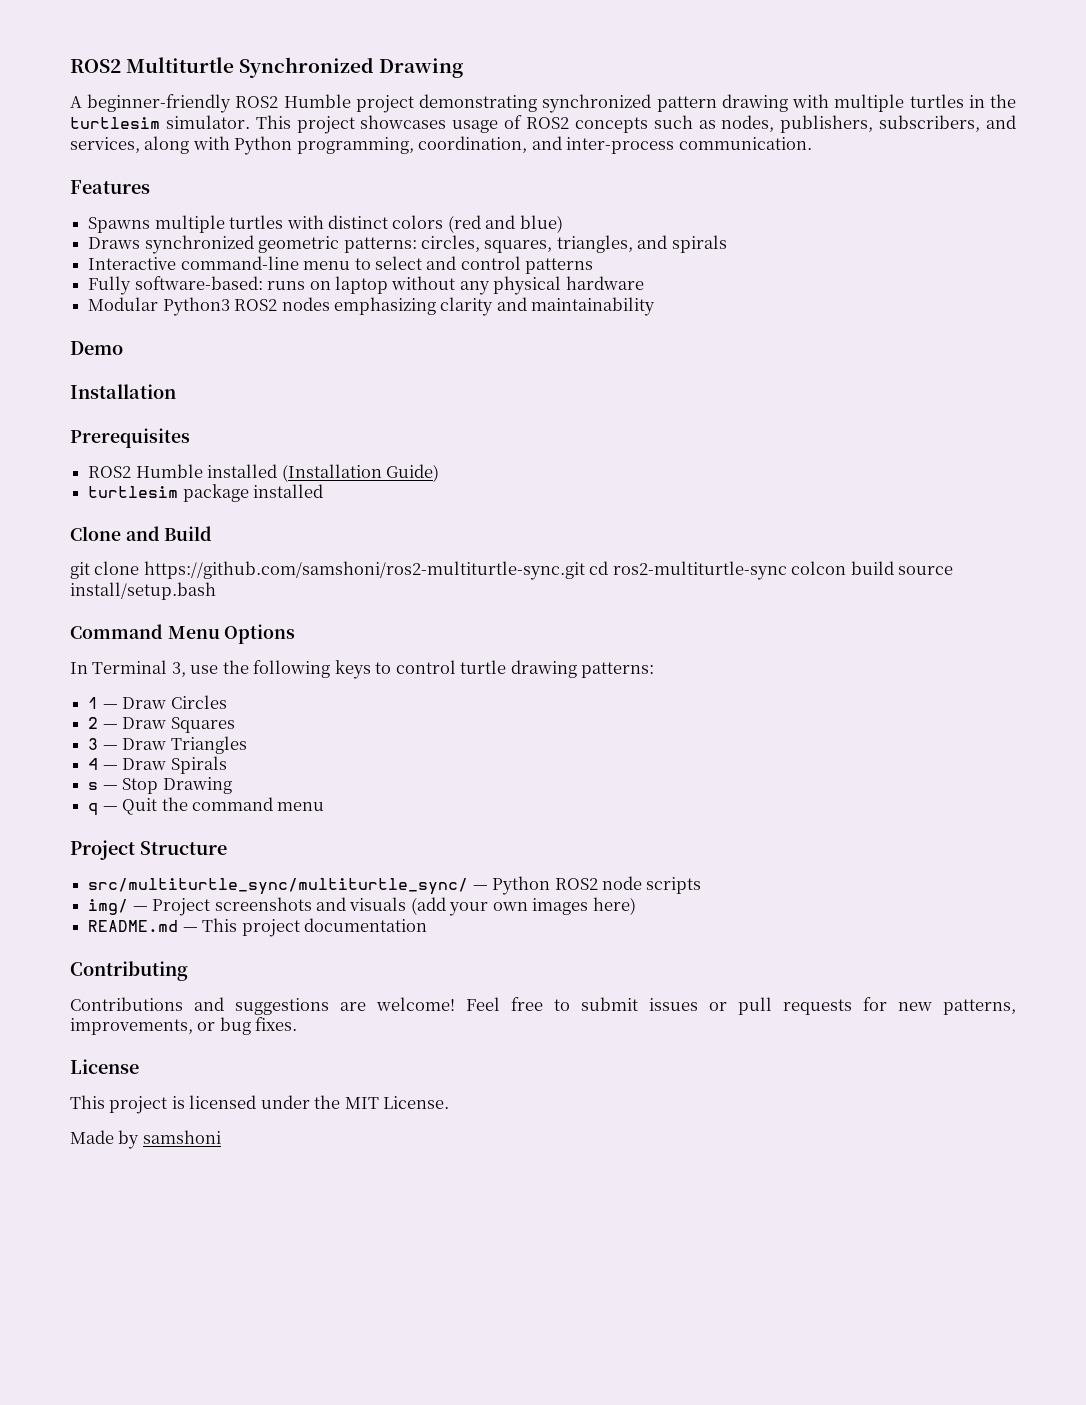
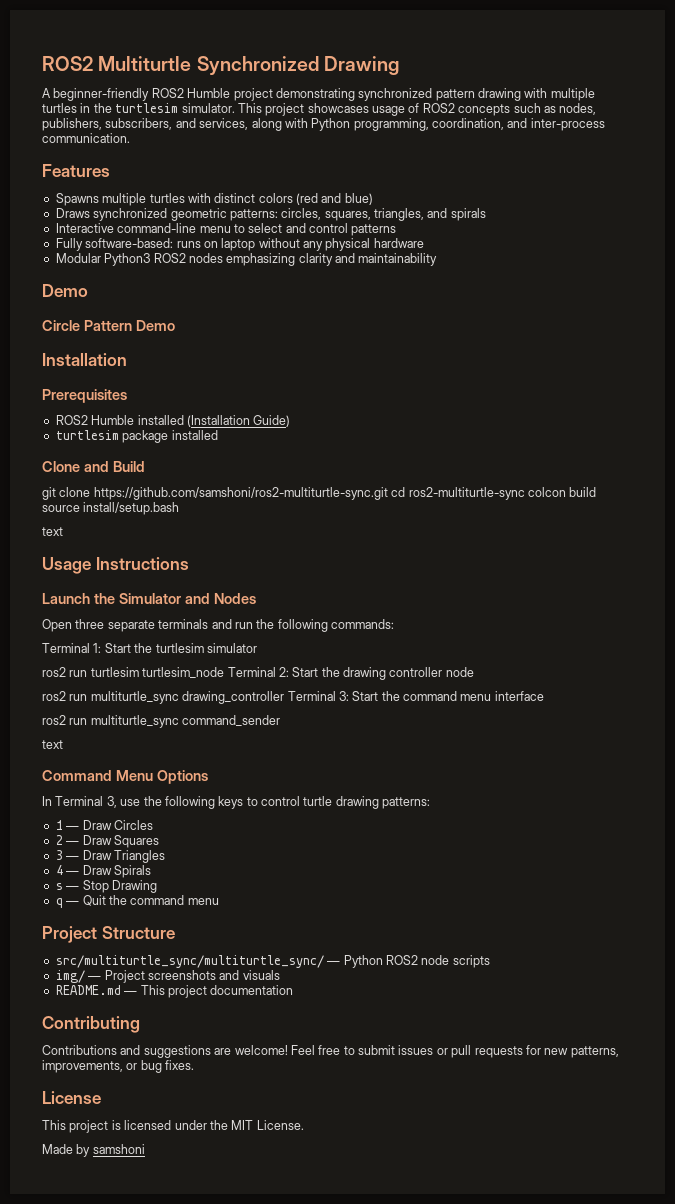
(123, 348) none -> [42,320,175,331] // Circle Pattern Demo
(216, 591) none -> [42,527,63,536] [42,557,189,574] [42,593,256,604] [42,619,394,632] [42,643,257,653] [42,667,474,680] [42,691,544,704] [42,715,281,728] [42,740,63,749] // text // Usage Instructions // Launch the Simulator and Nodes // Open three separate terminals and run the following commands: // Terminal 1: Start the turtlesim simulator // ros2 run turtlesim turtlesim_node Terminal 2: Start the drawing controller node // ros2 run multiturtle_sync drawing_controller Terminal 3: Start the command menu interface // ros2 run multiturtle_sync command_sender // text
[410,897,636,916] (add your own images here) -> (280, 975) none

